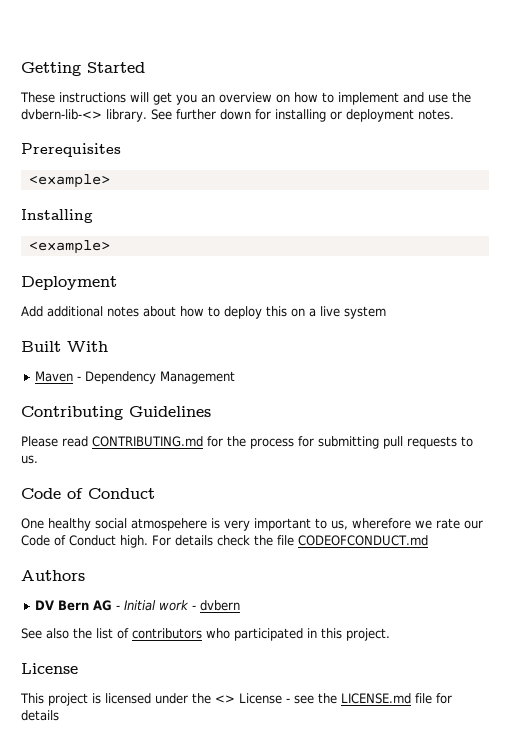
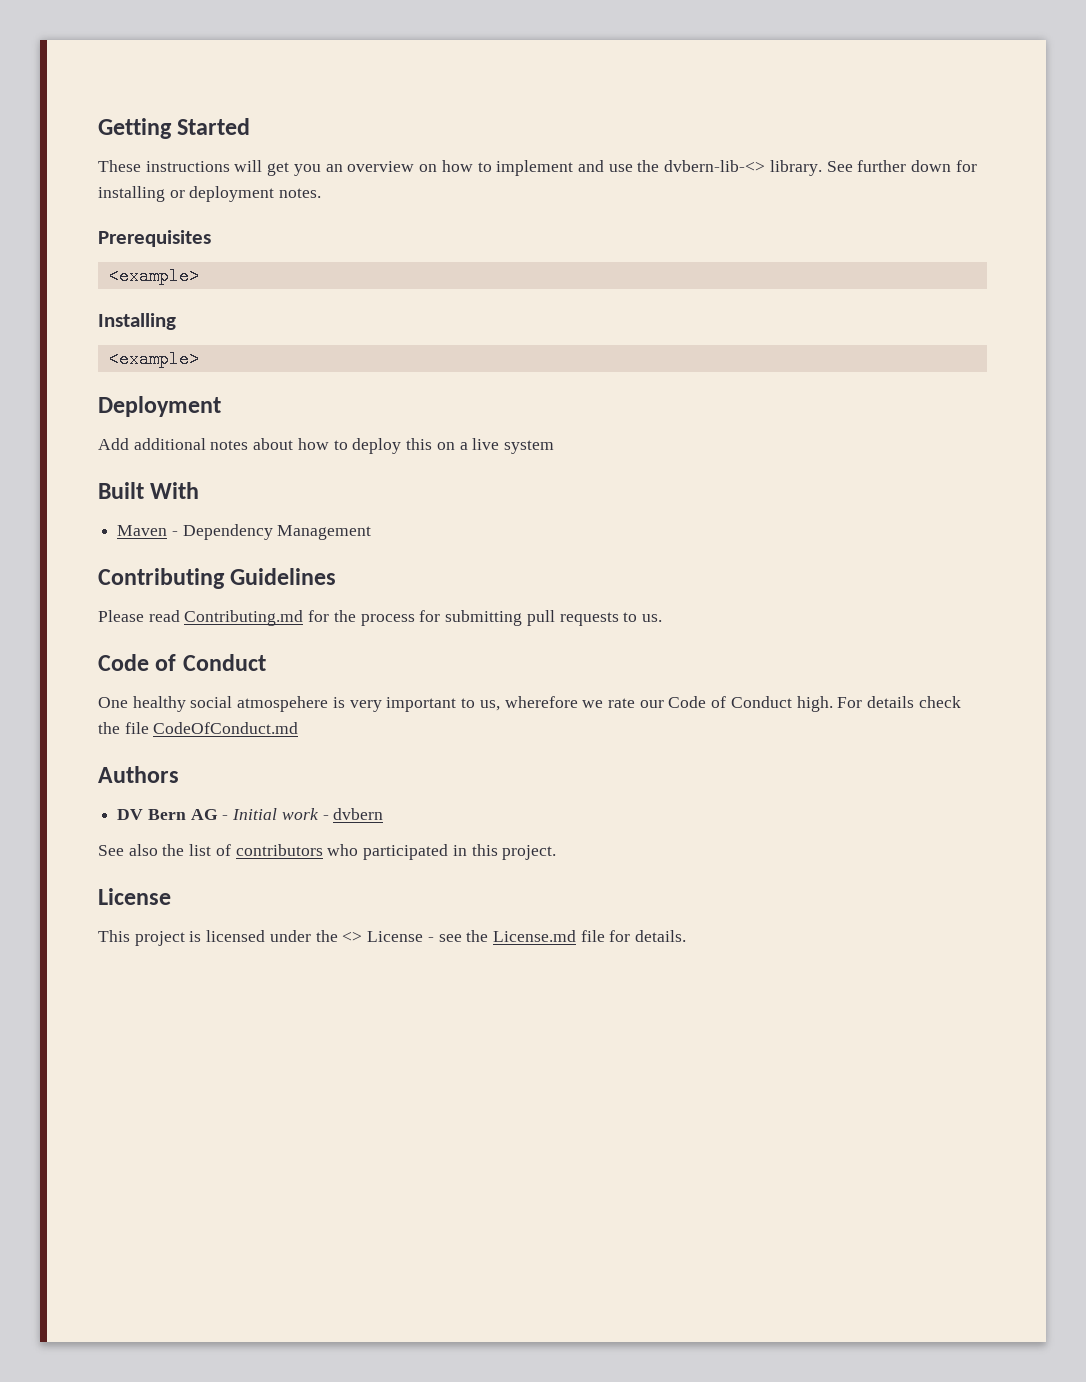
[92,436,203,447] CONTRIBUTING.md -> [184,610,304,626] Contributing.md
[298,535,428,546] CODEOFCONDUCT.md -> [153,722,299,734] CodeOfConduct.md
[341,693,411,704] LICENSE.md -> [492,930,576,942] License.md
[21,710,59,721] details -> [635,930,687,942] details.

